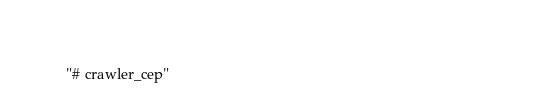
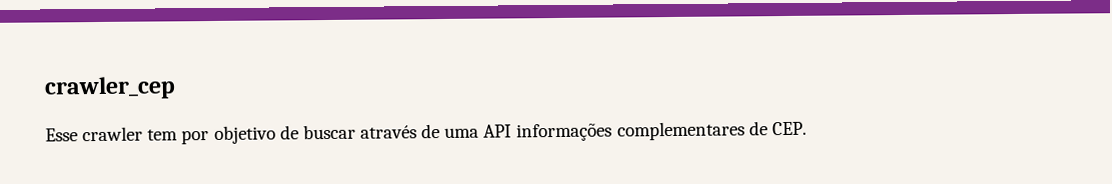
[66,68,169,83] "# crawler_cep" -> [44,76,176,100] [45,121,807,145] crawler_cep // Esse crawler tem por objetivo de buscar através de uma API informações complementares de CEP.

